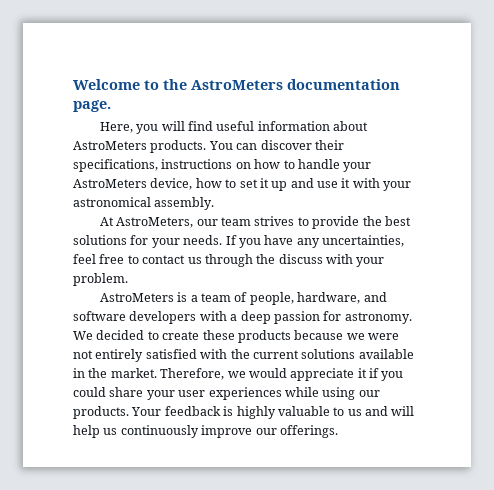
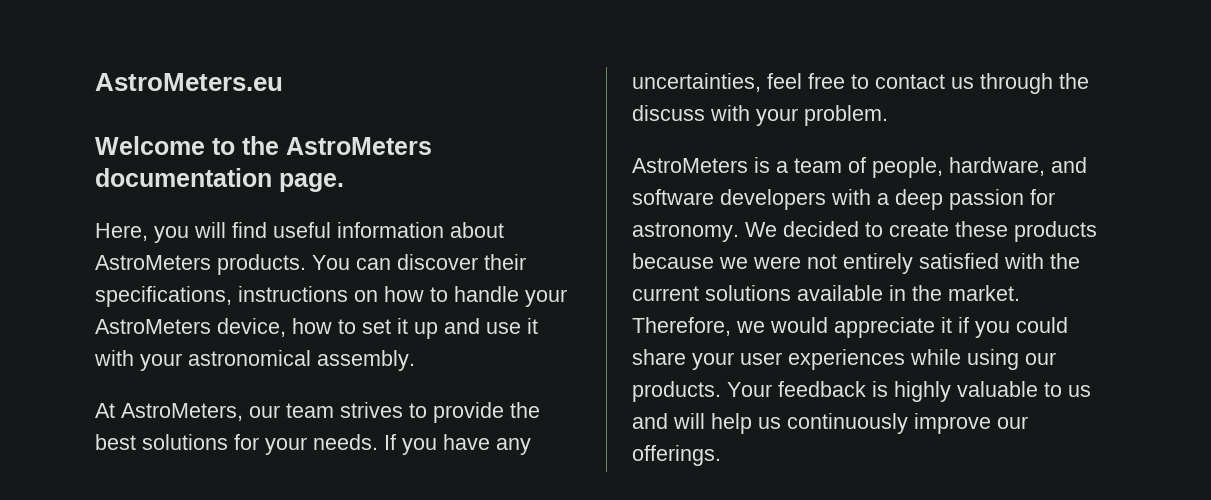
(73, 84) none -> [95,73,283,91] AstroMeters.eu //

